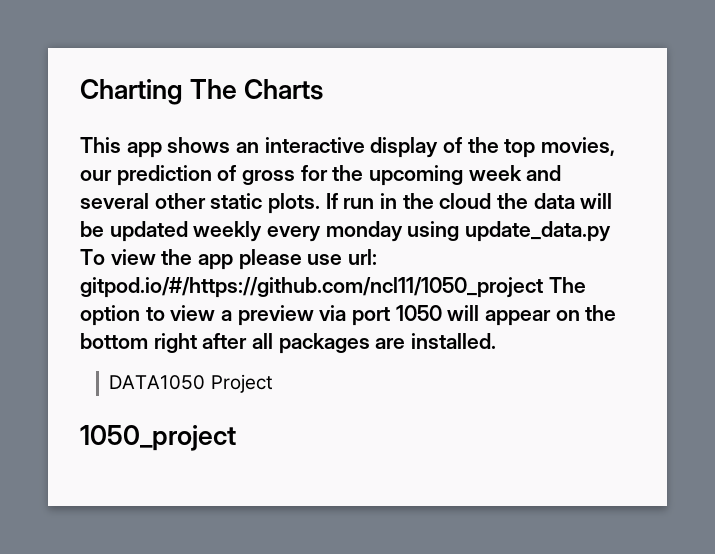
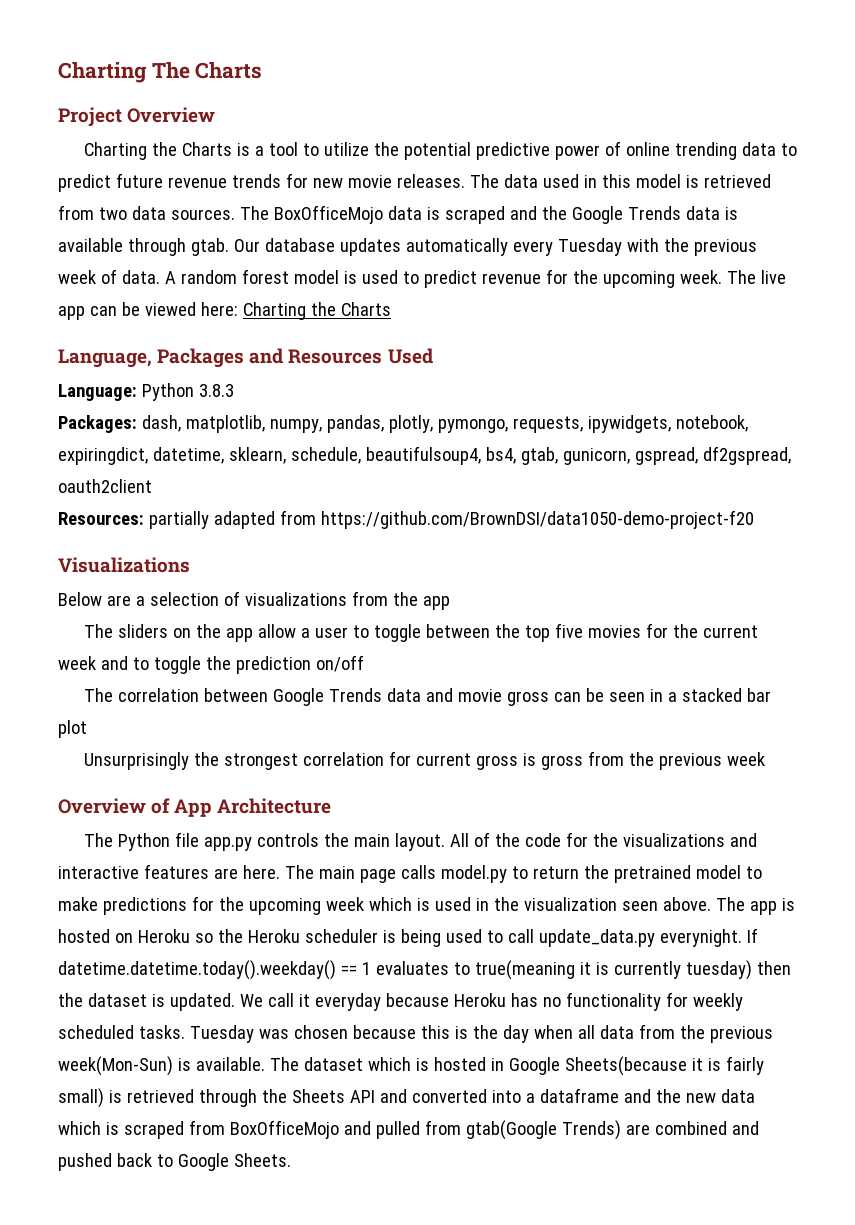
[80,137,616,158] [80,165,562,186] [80,193,613,214] [80,221,612,242] [80,249,378,270] [80,277,586,298] [80,305,617,326] [80,333,497,354] [109,374,273,393] [80,425,236,451] This app shows an interactive display of the top movies, our prediction of gross for the upcoming week and several other static plots. If run in the cloud the data will be updated weekly every monday using update_data.py To view the app please use url: gitpod.io/#/https://github.com/ncl11/1050_project The option to view a preview via port 1050 will appear on the bottom right after all packages are installed. // DATA1050 Project // 1050_project -> [58,107,216,127] [83,141,797,160] [58,173,771,192] [58,205,738,224] [58,238,757,256] [58,269,786,288] [58,302,391,320] [58,348,433,368] [58,383,234,401] [58,415,748,433] [58,446,791,465] [58,479,152,493] [58,510,754,529] [58,557,190,573] [58,591,450,610] [83,623,758,642] [58,655,364,674] [83,688,771,706] [58,720,87,738] [83,751,765,770] [58,798,332,817] [83,832,757,851] [58,864,762,883] [58,896,795,915] [58,928,758,947] [58,960,791,980] [58,992,743,1011] [58,1024,773,1043] [58,1056,764,1076] [58,1088,755,1108] [58,1120,759,1140] [58,1153,291,1171] Project Overview // Charting the Charts is a tool to utilize the potential predictive power of online trending data to predict future revenue trends for new movie releases. The data used in this model is retrieved from two data sources. The BoxOfficeMojo data is scraped and the Google Trends data is available through gtab. Our database updates automatically every Tuesday with the previous week of data. A random forest model is used to predict revenue for the upcoming week. The live app can be viewed here: Charting the Charts // Language, Packages and Resources Used // Language: Python 3.8.3 // Packages: dash, matplotlib, numpy, pandas, plotly, pymongo, requests, ipywidgets, notebook, expiringdict, datetime, sklearn, schedule, beautifulsoup4, bs4, gtab, gunicorn, gspread, df2gspread, oauth2client // Resources: partially adapted from https://github.com/BrownDSI/data1050-demo-project-f20 // Visualizations // Below are a selection of visualizations from the app // The sliders on the app allow a user to toggle between the top five movies for the current week and to toggle the prediction on/off // The correlation between Google Trends data and movie gross can be seen in a stacked bar plot // Unsurprisingly the strongest correlation for current gross is gross from the previous week // Overview of App Architecture // The Python file app.py controls the main layout. All of the code for the visualizations and interactive features are here. The main page calls model.py to return the pretrained model to make predictions for the upcoming week which is used in the visualization seen above. The app is hosted on Heroku so the Heroku scheduler is being used to call update_data.py everynight. If datetime.datetime.today().weekday() == 1 evaluates to true(meaning it is currently tuesday) then the dataset is updated. We call it everyday because Heroku has no functionality for weekly scheduled tasks. Tuesday was chosen because this is the day when all data from the previous week(Mon-Sun) is available. The dataset which is hosted in Google Sheets(because it is fairly small) is retrieved through the Sheets API and converted into a dataframe and the new data which is scraped from BoxOfficeMojo and pulled from gtab(Google Trends) are combined and pushed back to Google Sheets.

